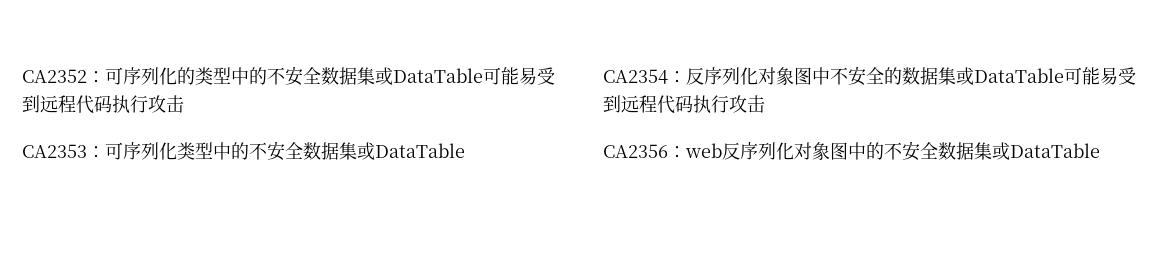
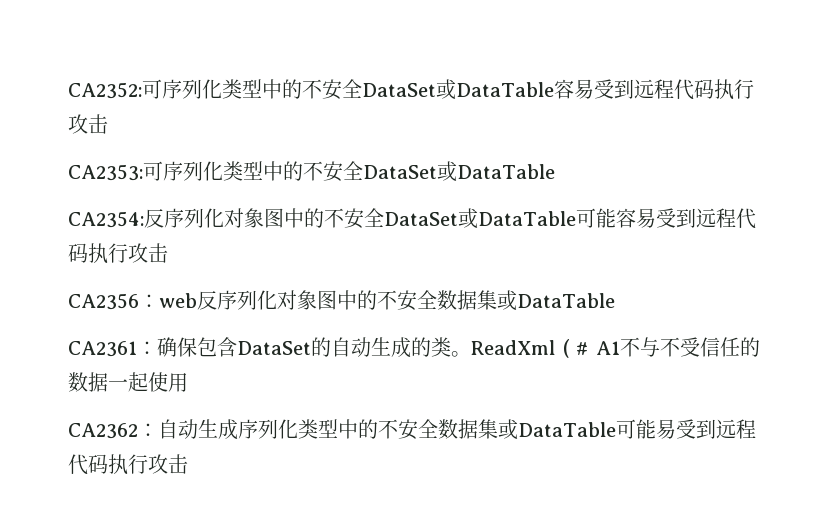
[22,66,555,86] [22,95,184,114] [22,141,465,161] [603,66,1100,86] CA2352：可序列化的类型中的不安全数据集或DataTable可能易受到远程代码执行攻击 // CA2353：可序列化类型中的不安全数据集或DataTable // CA2354：反序列化对象图中不安全的数据集或DataTable可能 -> [68,79,754,100] [68,114,108,134] [68,161,555,182] [68,208,636,229] CA2352:可序列化类型中的不安全DataSet或DataTable容易受到远程代码执行攻击 // CA2353:可序列化类型中的不安全DataSet或DataTable // CA2354:反序列化对象图中的不安全DataSet或DataTable可能容
(1100, 150) none -> [68,337,760,358] [68,372,188,392] [68,419,756,440] [68,454,188,475] // CA2361：确保包含DataSet的自动生成的类。ReadXml ( # A1不与不受信任的数据一起使用 // CA2362：自动生成序列化类型中的不安全数据集或DataTable可能易受到远程代码执行攻击

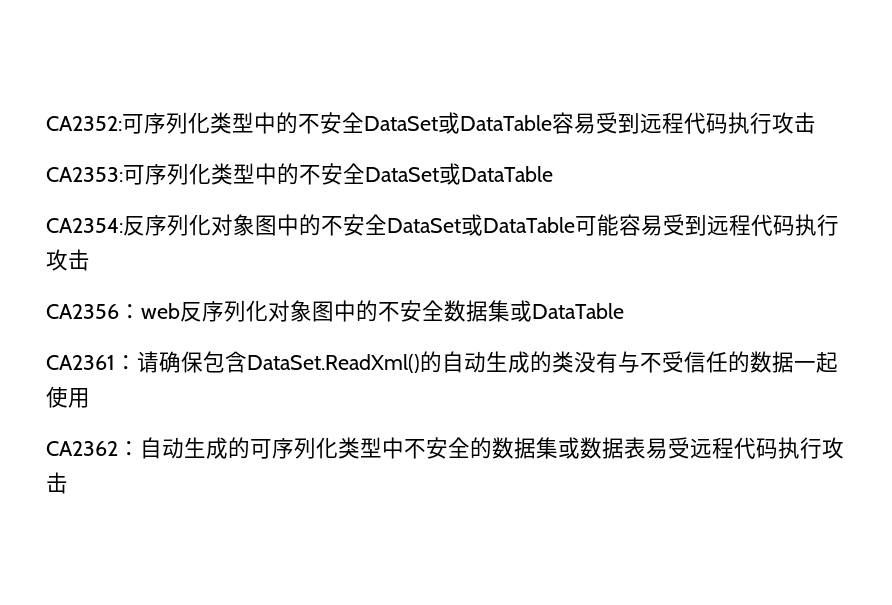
(157, 348) none -> [137,351,159,373] 请
[237,341,311,355] DataSet -> [247,354,420,373] DataSet.ReadXml()
[451,337,640,358] 。ReadXml ( # A1不 -> [574,351,618,373] 没有
[238,419,716,440] 序列化类型中的不安全数据集或DataTable可能易受到 -> [228,437,690,459] 的可序列化类型中不安全的数据集或数据表易受

